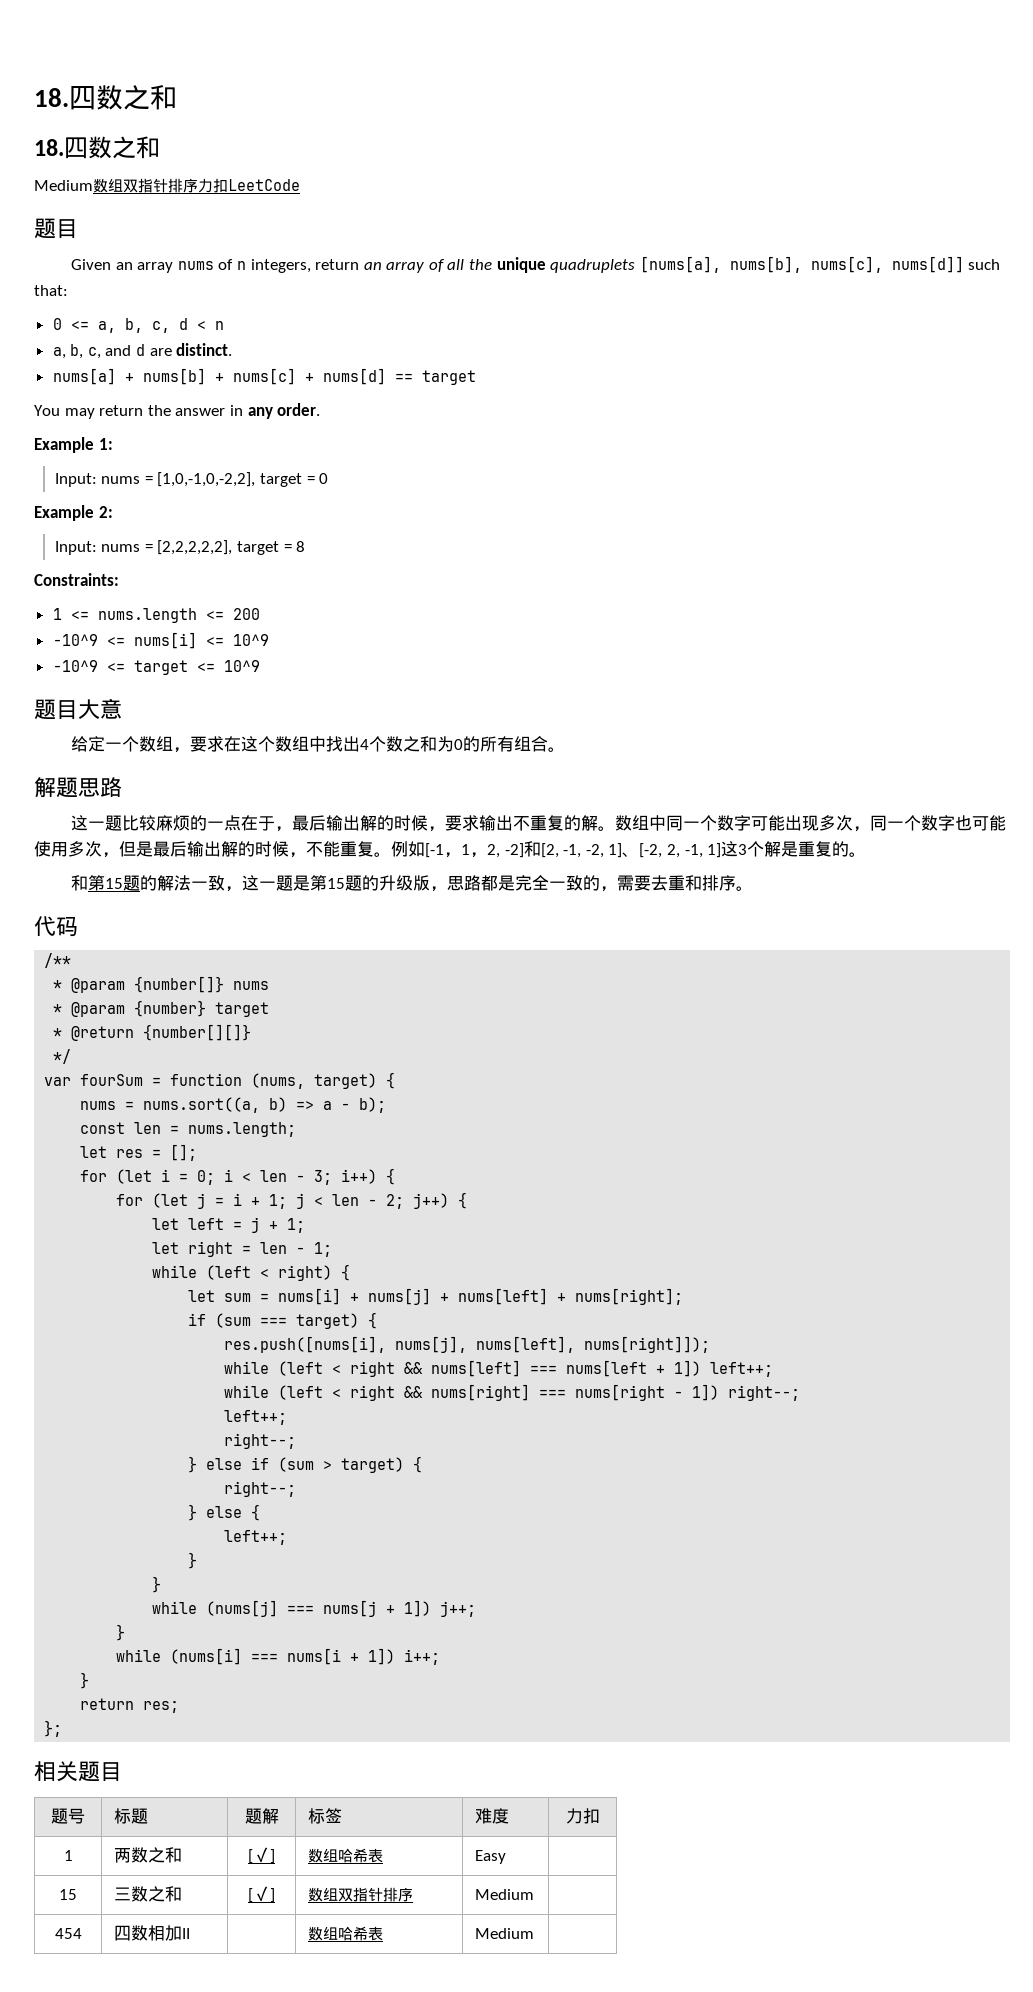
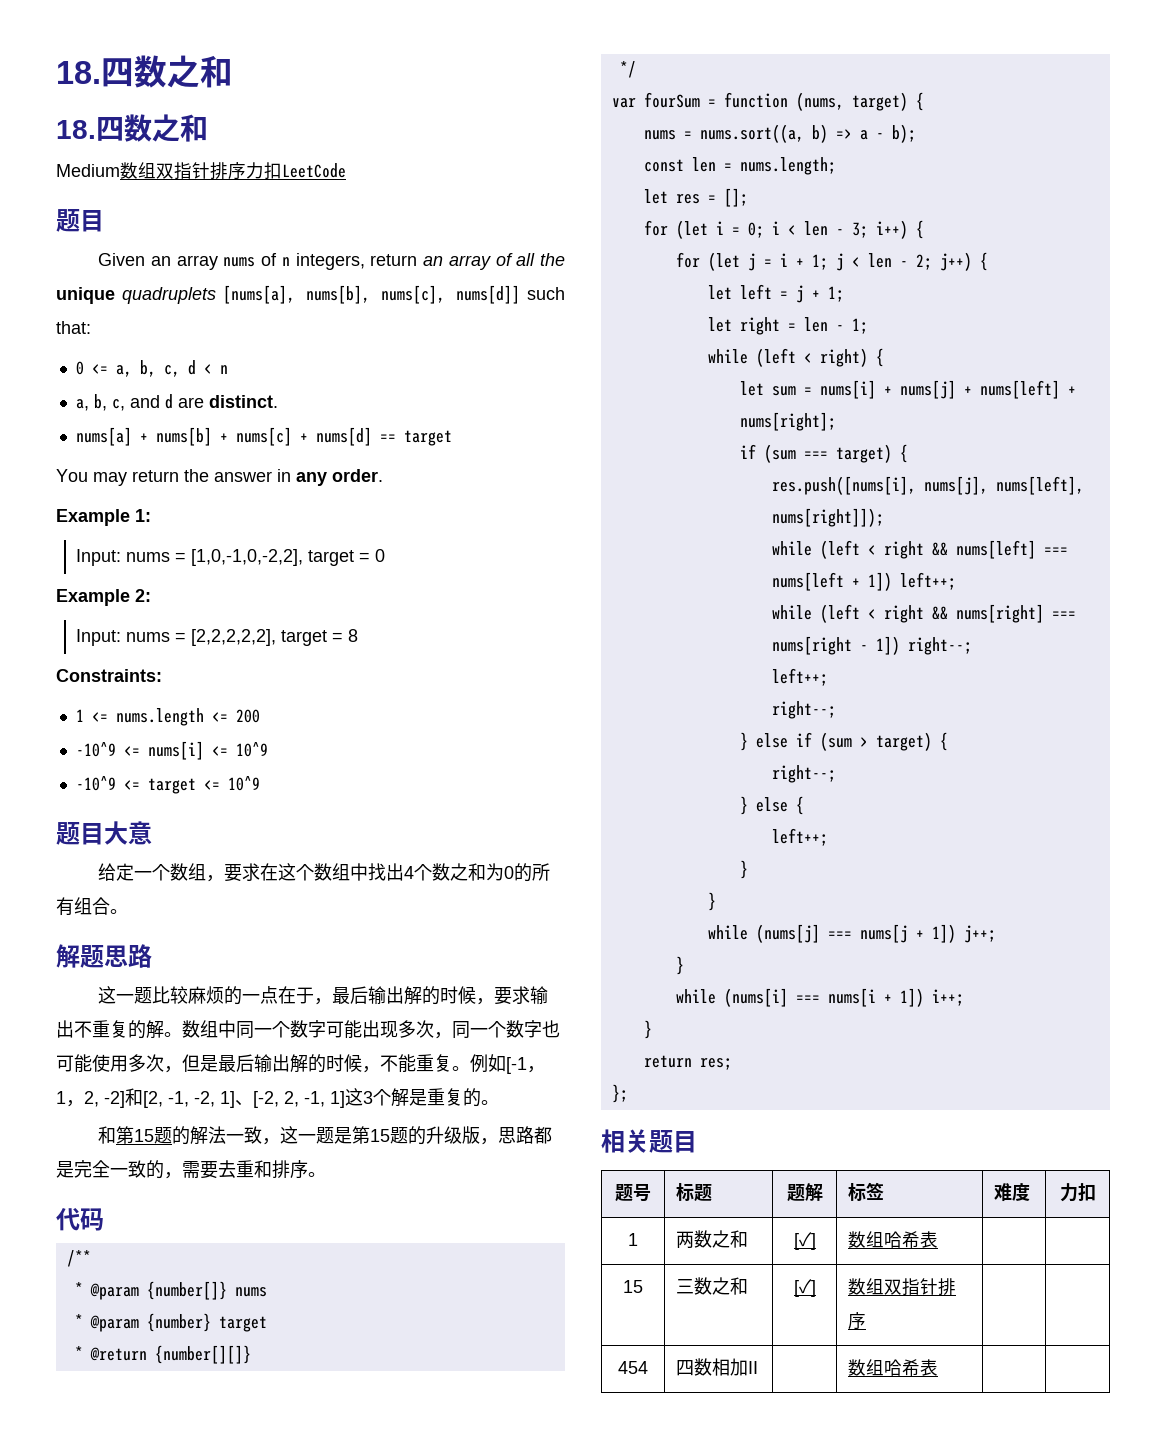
[475,1850,507,1864] Easy -> (938, 1239) none
[475,1889,535,1900] Medium -> (866, 1321) none
[475,1928,535,1939] Medium -> (938, 1367) none

